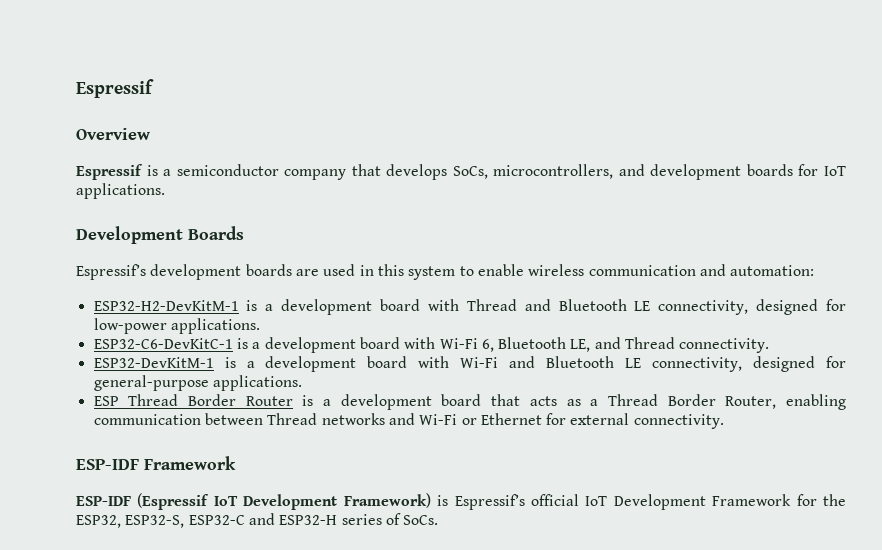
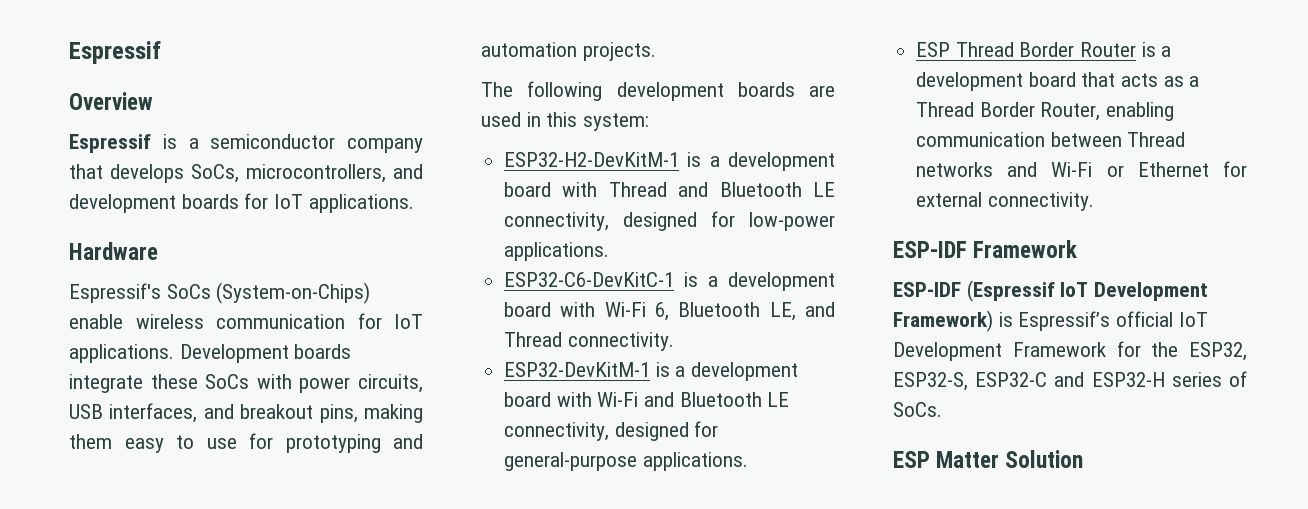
[76,226,244,244] [76,264,146,280] Development Boards // Espressif’s -> [69,242,158,260] [69,282,371,304] [69,313,423,329] [69,344,352,363] [69,374,423,393] [69,403,423,423] [69,433,423,453] [481,42,656,61] [481,81,603,101] Hardware // Espressif's SoCs (System-on-Chips) enable wireless communication for IoT applications. Development boards integrate these SoCs with power circuits, USB interfaces, and breakout pins, making them easy to use for prototyping and automation projects. // The following
[408,264,815,280] system to enable wireless communication and automation: -> [583,113,650,131] system:
(439, 520) none -> [893,450,1084,468] // ESP Matter Solution

